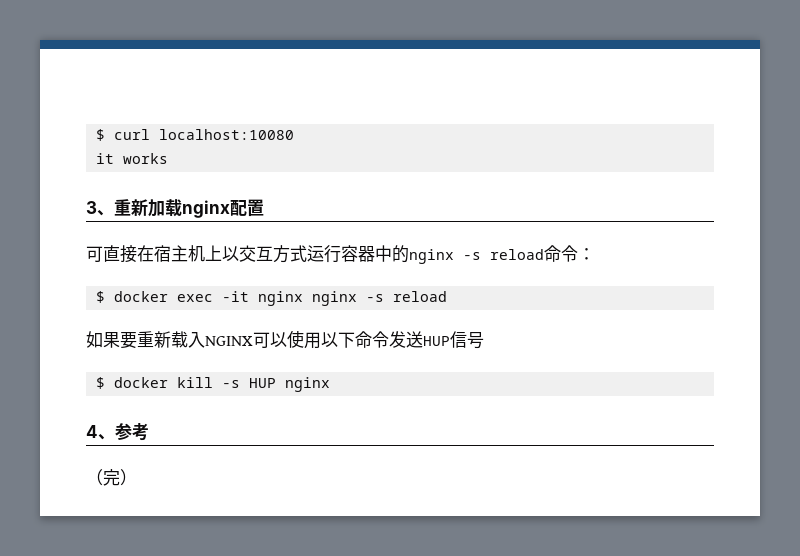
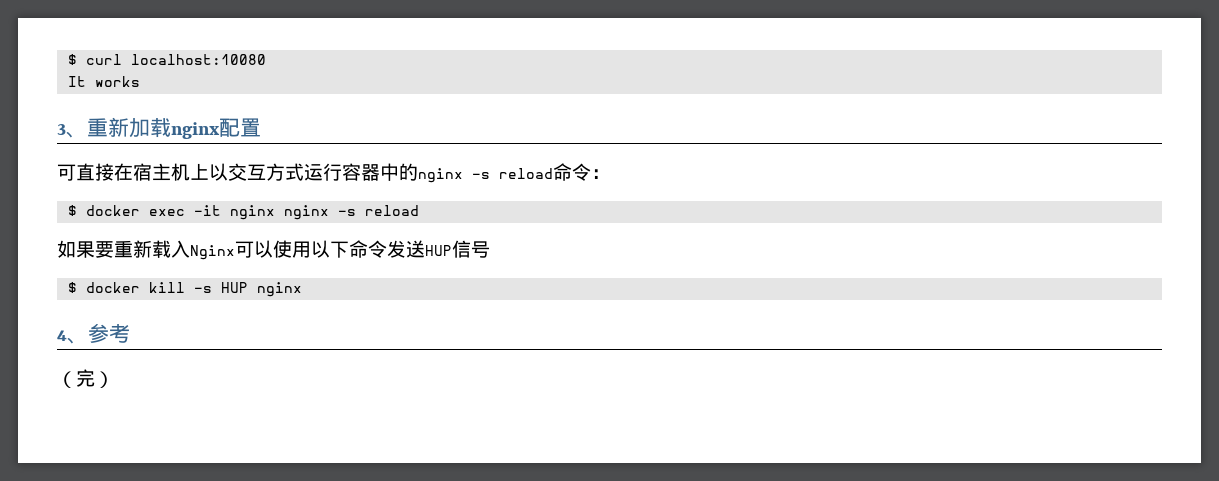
[96,153,115,164] it -> [68,76,87,87] It
[205,336,253,346] NGINX -> [190,245,235,260] Nginx

